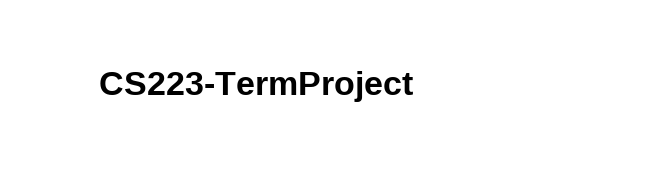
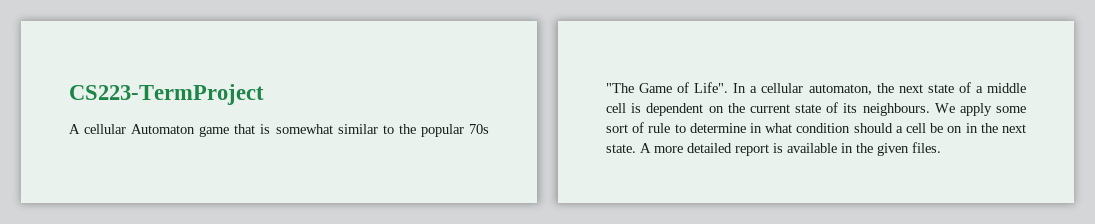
(413, 86) none -> [69,124,489,137] [606,82,1026,95] [606,102,1026,116] [606,122,1026,133] [606,142,941,156] // A cellular Automaton game that is somewhat similar to the popular 70s "The Game of Life". In a cellular automaton, the next state of a middle cell is dependent on the current state of its neighbours. We apply some sort of rule to determine in what condition should a cell be on in the next state. A more detailed report is available in the given files.

